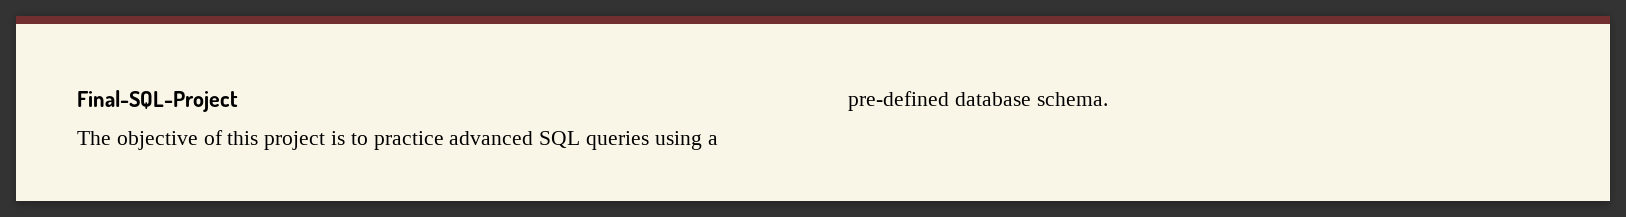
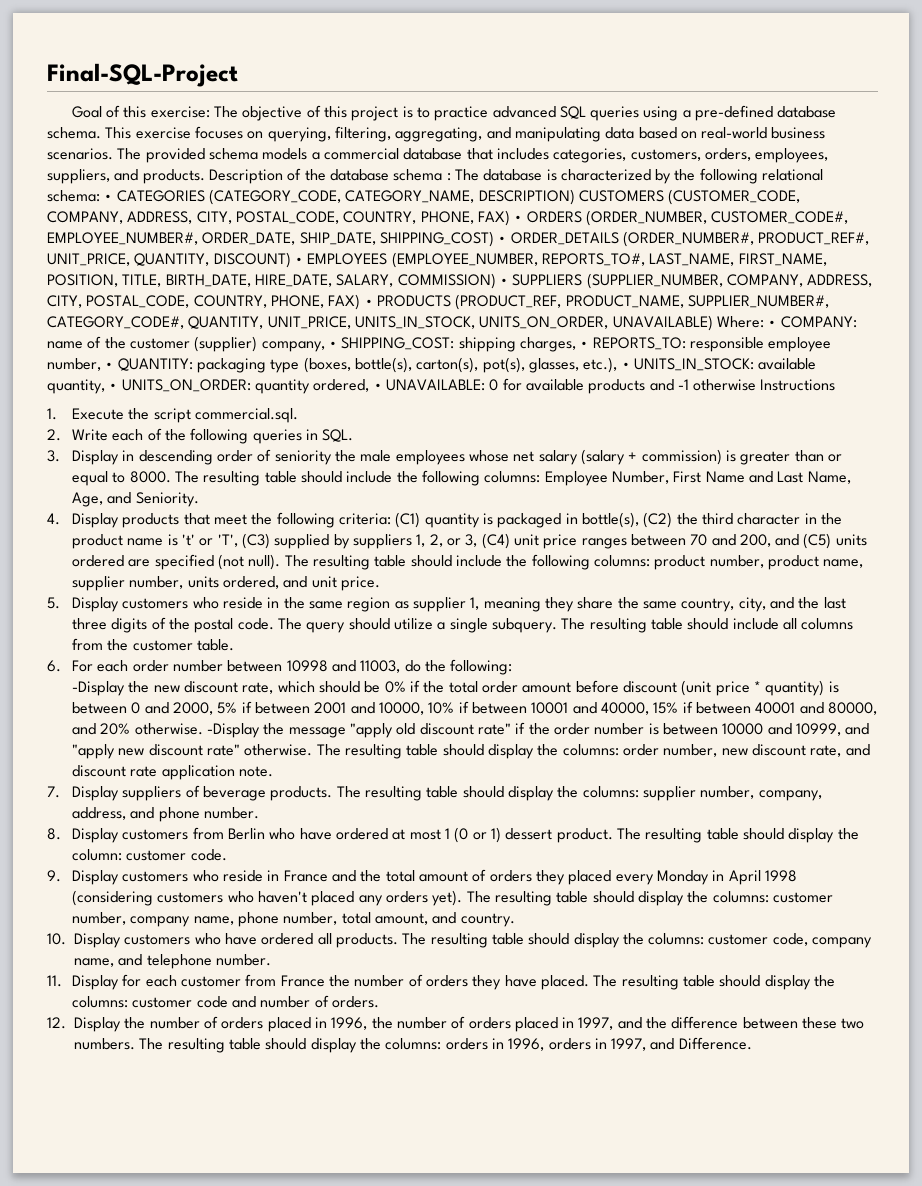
(238, 101) none -> [71,105,210,118] Goal of this exercise:
(1108, 99) none -> [105,126,826,142] [47,148,829,163] [47,168,824,184] [47,189,801,205] [47,210,849,226] [47,231,870,247] [47,252,827,268] [47,273,873,289] [47,294,829,310] [47,315,857,331] [47,336,832,352] [47,357,817,373] [47,378,836,394] [47,408,299,423] [47,428,354,444] [47,449,842,465] [72,470,851,486] [72,492,199,507] [47,512,842,528] [72,533,867,549] [72,554,864,570] [72,576,381,591] [47,597,846,612] [72,617,854,633] [72,638,235,651] [47,659,513,675] [72,680,839,696] [72,701,877,715] [72,722,870,738] [72,744,870,759] [72,765,274,780] [47,785,822,801] [72,807,260,822] [47,827,859,843] [72,849,227,861] [47,869,797,885] [72,890,833,906] [72,912,515,927] [47,933,873,948] [74,954,271,969] [47,974,835,990] [72,995,380,1008] [47,1016,865,1032] [74,1037,752,1053] This exercise focuses on querying, filtering, aggregating, and manipulating data based on real-world business scenarios. The provided schema models a commercial database that includes categories, customers, orders, employees, suppliers, and products. Description of the database schema : The database is characterized by the following relational schema: • CATEGORIES (CATEGORY_CODE, CATEGORY_NAME, DESCRIPTION) CUSTOMERS (CUSTOMER_CODE, COMPANY, ADDRESS, CITY, POSTAL_CODE, COUNTRY, PHONE, FAX) • ORDERS (ORDER_NUMBER, CUSTOMER_CODE#, EMPLOYEE_NUMBER#, ORDER_DATE, SHIP_DATE, SHIPPING_COST) • ORDER_DETAILS (ORDER_NUMBER#, PRODUCT_REF#, UNIT_PRICE, QUANTITY, DISCOUNT) • EMPLOYEES (EMPLOYEE_NUMBER, REPORTS_TO#, LAST_NAME, FIRST_NAME, POSITION, TITLE, BIRTH_DATE, HIRE_DATE, SALARY, COMMISSION) • SUPPLIERS (SUPPLIER_NUMBER, COMPANY, ADDRESS, CITY, POSTAL_CODE, COUNTRY, PHONE, FAX) • PRODUCTS (PRODUCT_REF, PRODUCT_NAME, SUPPLIER_NUMBER#, CATEGORY_CODE#, QUANTITY, UNIT_PRICE, UNITS_IN_STOCK, UNITS_ON_ORDER, UNAVAILABLE) Where: • COMPANY: name of the customer (supplier) company, • SHIPPING_COST: shipping charges, • REPORTS_TO: responsible employee number, • QUANTITY: packaging type (boxes, bottle(s), carton(s), pot(s), glasses, etc.), • UNITS_IN_STOCK: available quantity, • UNITS_ON_ORDER: quantity ordered, • UNAVAILABLE: 0 for available products and -1 otherwise Instructions // 1. Execute the script commercial.sql. // 2. Write each of the following queries in SQL. // 3. Display in descending order of seniority the male employees whose net salary (salary + commission) is greater than or equal to 8000. The resulting table should include the following columns: Employee Number, First Name and Last Name, Age, and Seniority. // 4. Display products that meet the following criteria: (C1) quantity is packaged in bottle(s), (C2) the third character in the product name is 't' or 'T', (C3) supplied by suppliers 1, 2, or 3, (C4) unit price ranges between 70 and 200, and (C5) units ordered are specified (not null). The resulting table should include the following columns: product number, product name, supplier number, units ordered, and unit price. // 5. Display customers who reside in the same region as supplier 1, meaning they share the same country, city, and the last three digits of the postal code. The query should utilize a single subquery. The resulting table should include all columns from the customer table. // 6. For each order number between 10998 and 11003, do the following: // -Display the new discount rate, which should be 0% if the total order amount before discount (unit price * quantity) is between 0 and 2000, 5% if between 2001 and 10000, 10% if between 10001 and 40000, 15% if between 40001 and 80000, and 20% otherwise. -Display the message "apply old discount rate" if the order number is between 10000 and 10999, and "apply new discount rate" otherwise. The resulting table should display the columns: order number, new discount rate, and discount rate application note. // 7. Display suppliers of beverage products. The resulting table should display the columns: supplier number, company, address, and phone number. // 8. Display customers from Berlin who have ordered at most 1 (0 or 1) dessert product. The resulting table should display the column: customer code. // 9. Display customers who reside in France and the total amount of orders they placed every Monday in April 1998 (considering customers who haven't placed any orders yet). The resulting table should display the columns: customer number, company name, phone number, total amount, and country. // 10. Display customers who have ordered all products. The resulting table should display the columns: customer code, company name, and telephone number. // 11. Display for each customer from France the number of orders they have placed. The resulting table should display the columns: customer code and number of orders. // 12. Display the number of orders placed in 1996, the number of orders placed in 1997, and the difference between these two numbers. The resulting table should display the columns: orders in 1996, orders in 1997, and Difference.

